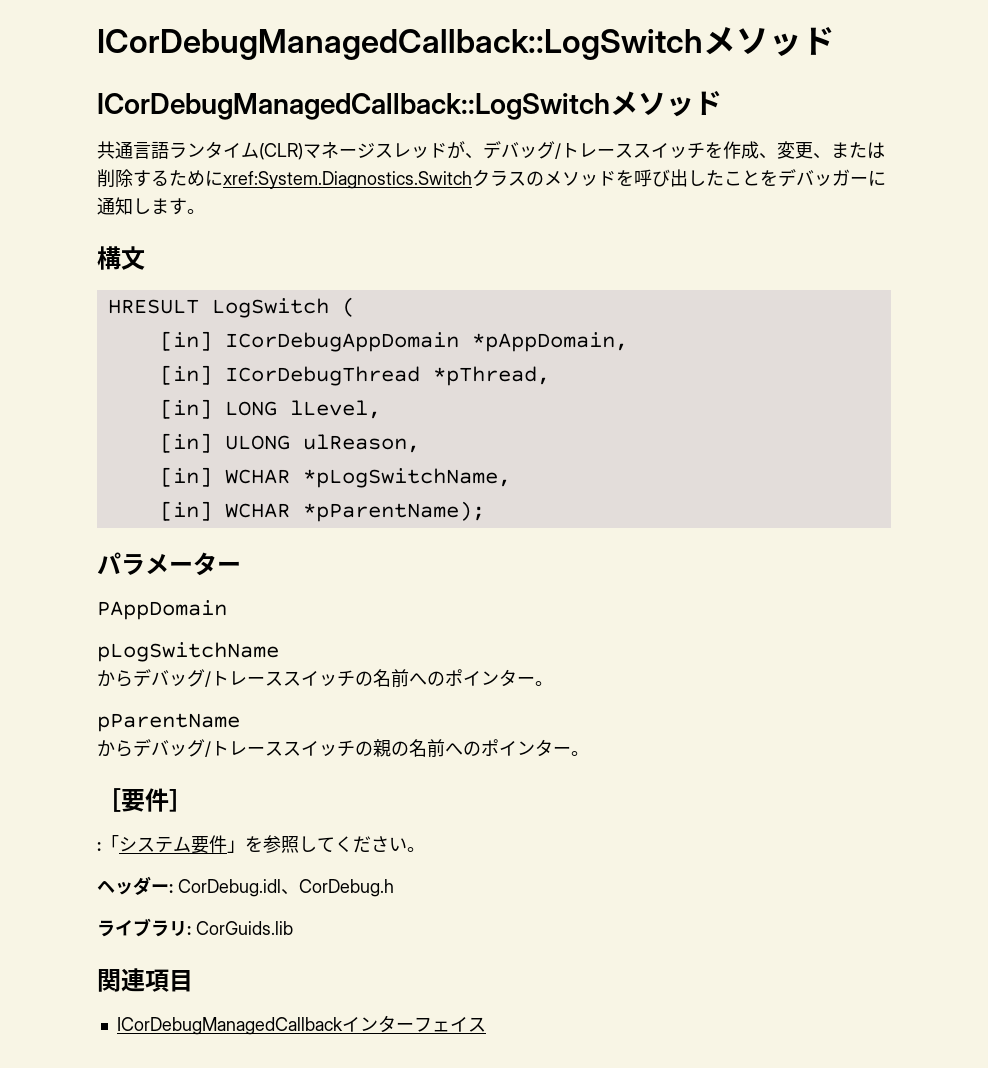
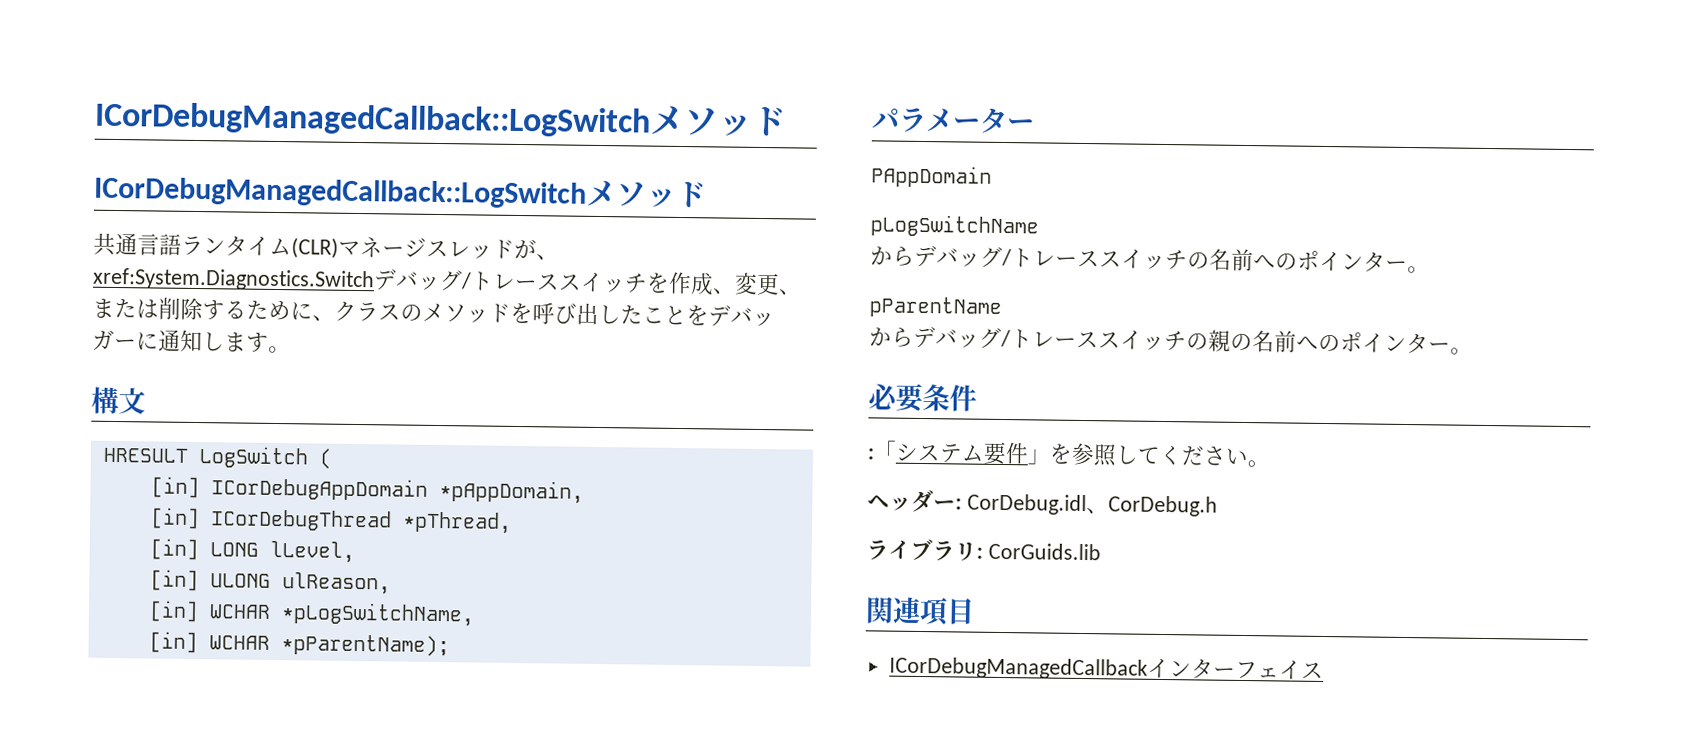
(483, 156) none -> [92,267,375,292] xref:System.Diagnostics.Switch
[223,171,472,189] xref:System.Diagnostics.Switch -> [312,315,335,322] 、
[97,788,193,812] ［要件］ -> [868,383,977,413] 必要条件

